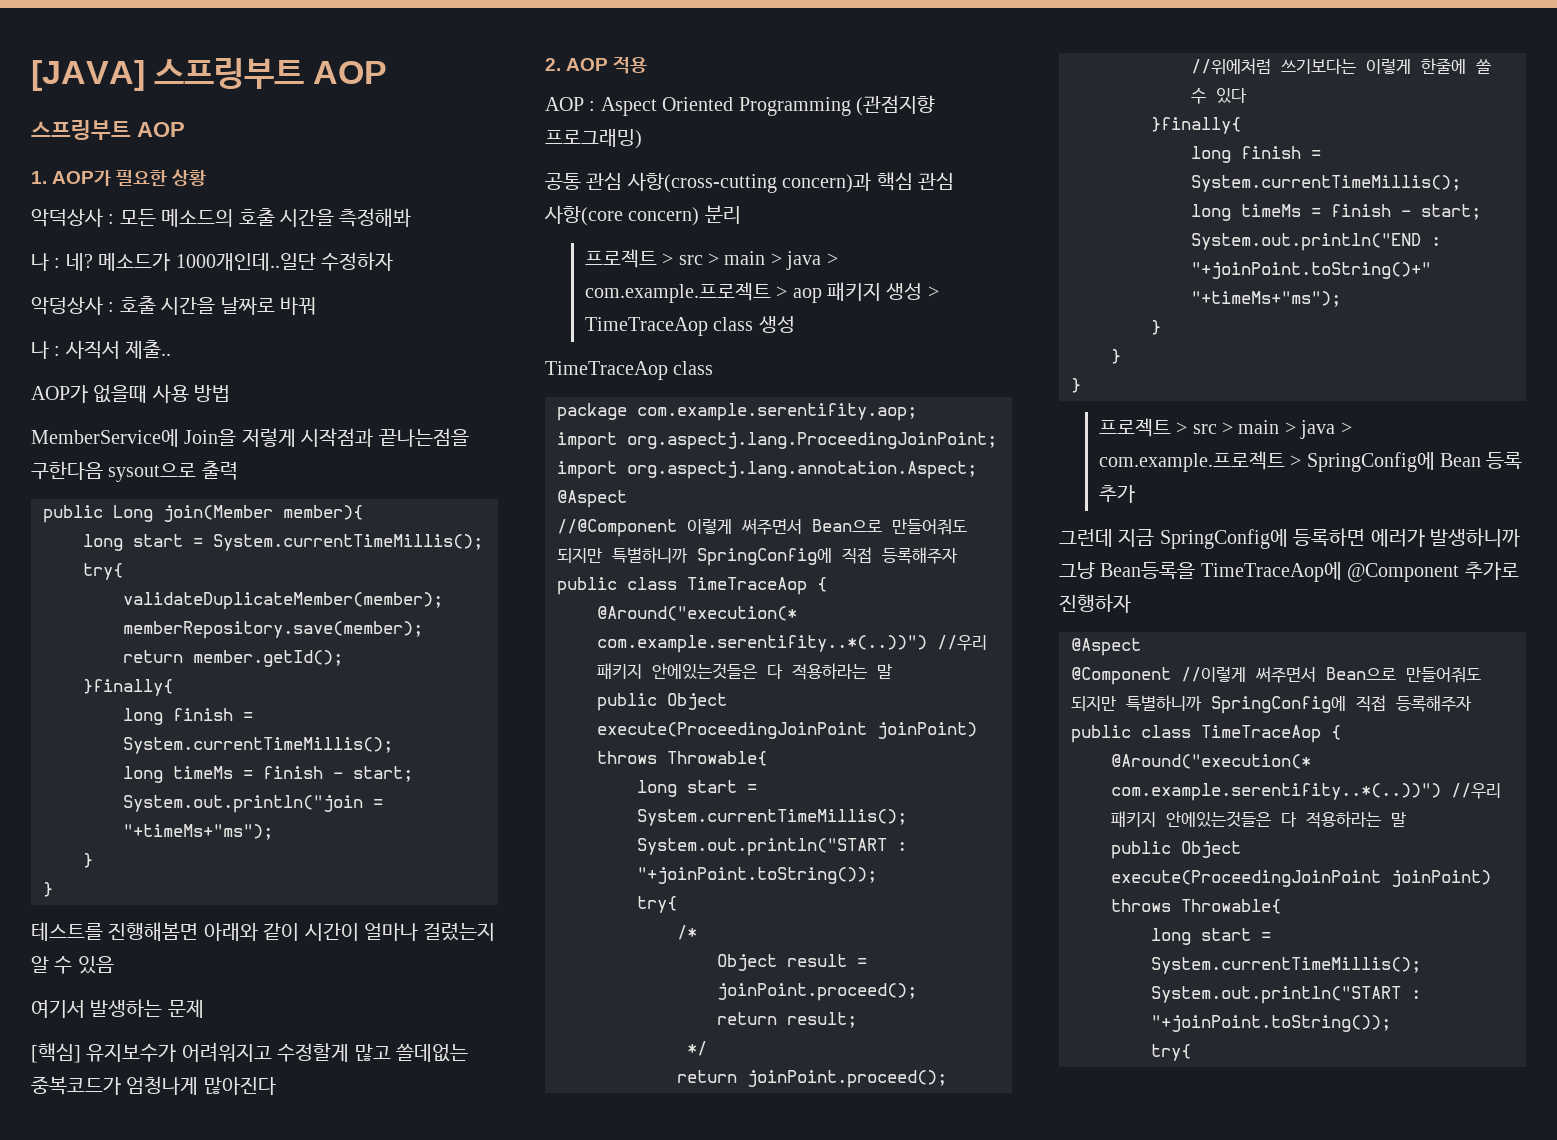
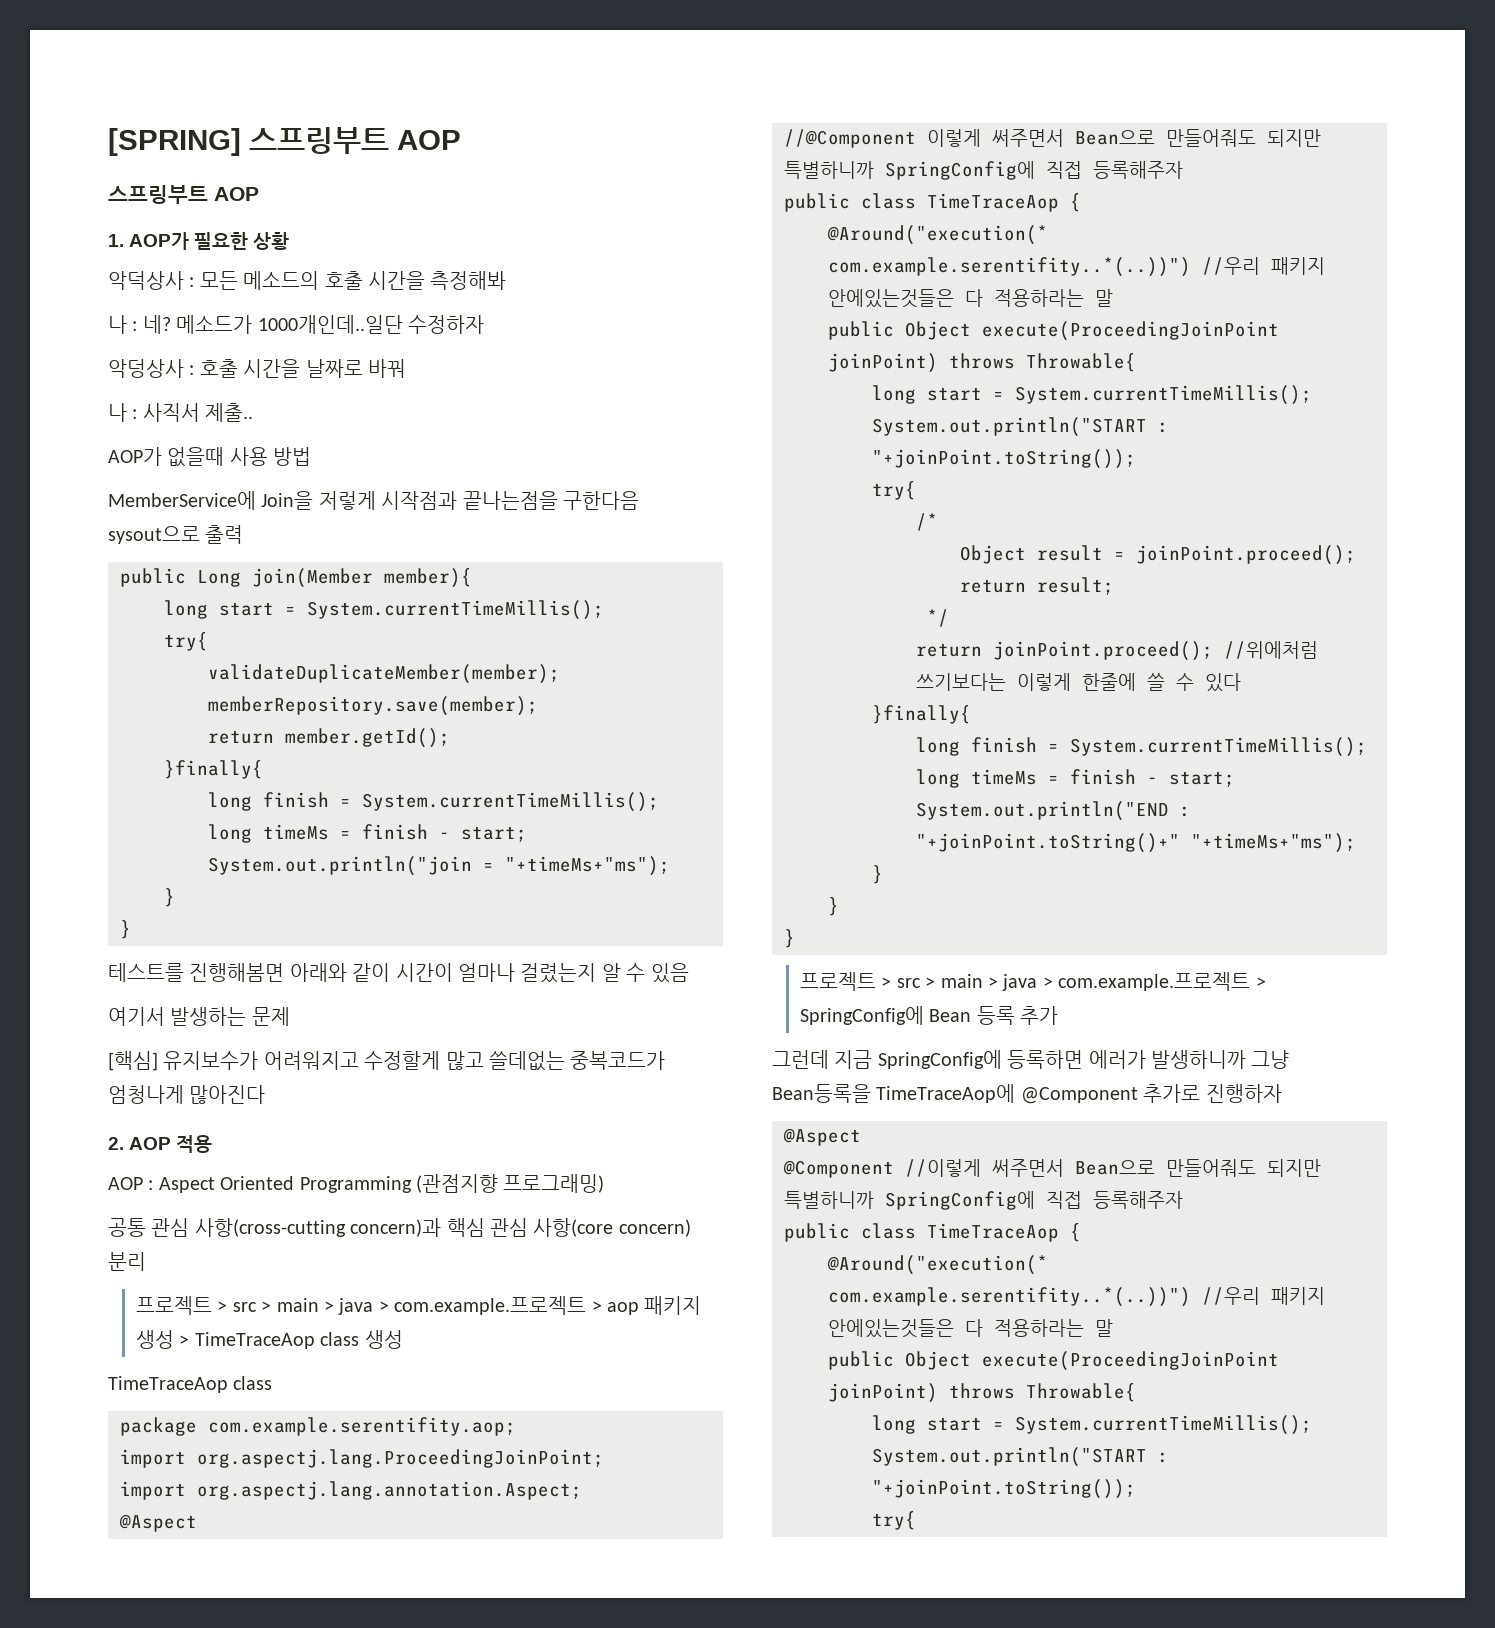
[31,60,145,91] [JAVA] -> [108,128,241,156] [SPRING]

